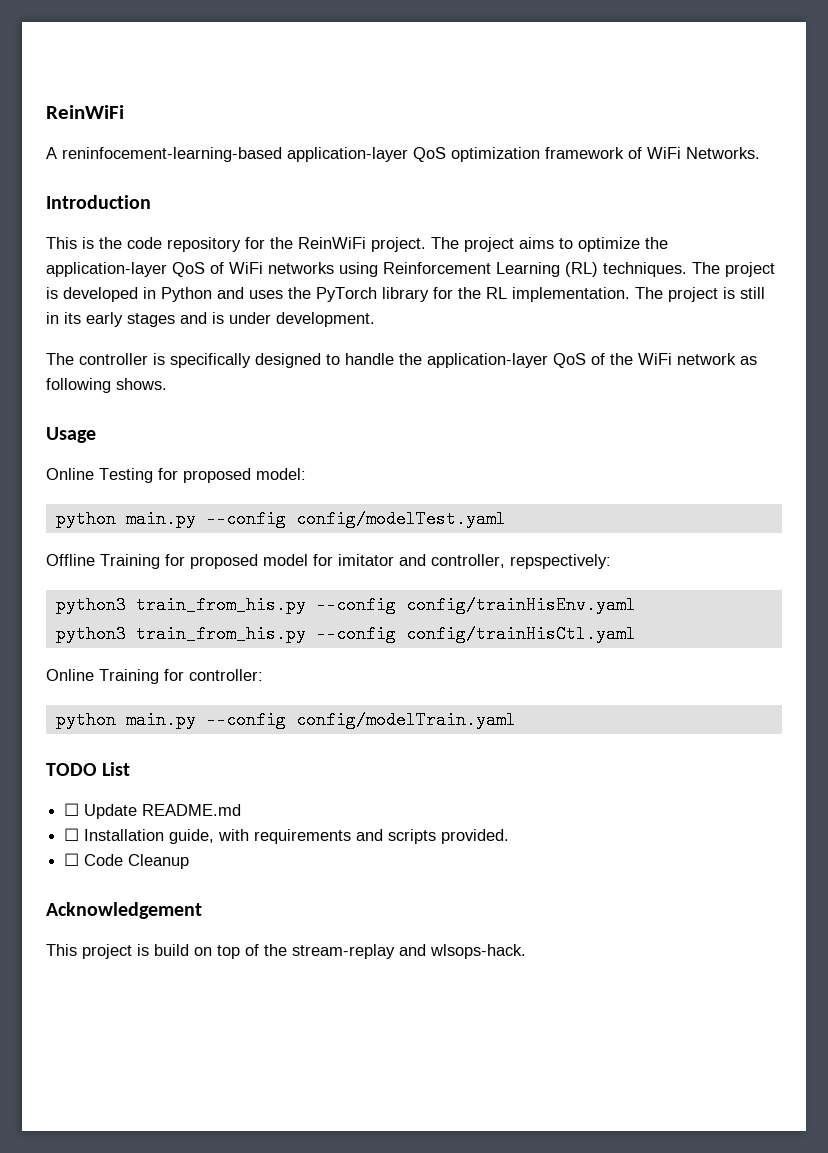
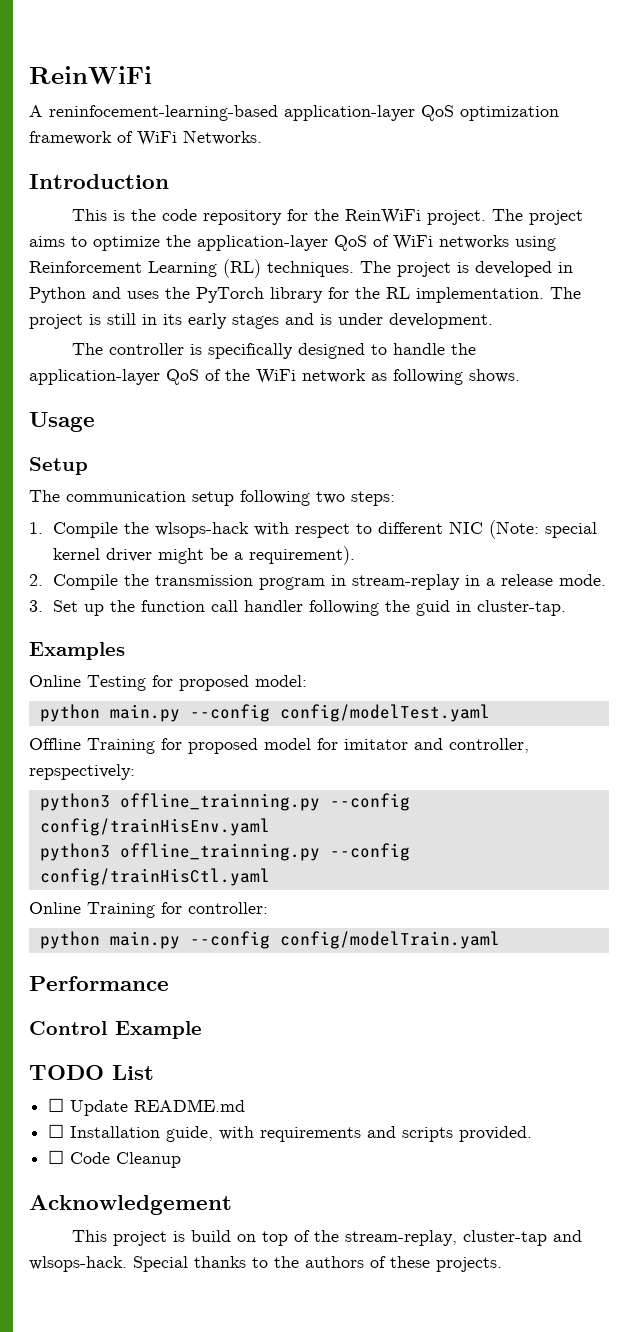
(96, 435) none -> [29,457,88,475] [29,490,395,506] [29,520,598,539] [53,546,356,565] [29,574,607,590] [29,600,567,616] [29,642,125,660] // Setup // The communication setup following two steps: // 1. Compile the wlsops-hack with respect to different NIC (Note: special kernel driver might be a requirement). // 2. Compile the transmission program in stream-replay in a release mode. // 3. Set up the function call handler following the guid in cluster-tap. // Examples
[135,596,306,614] train_from_his.py -> [119,793,320,811] offline_trainning.py
[135,625,306,643] train_from_his.py -> [119,843,320,861] offline_trainning.py
(516, 720) none -> [29,976,169,991] [29,1021,202,1039] // Performance // Control Example
[292,944,526,959] stream-replay and wlsops-hack. -> [344,1230,582,1246] [29,1256,502,1272] stream-replay, cluster-tap and wlsops-hack. Special thanks to the authors of these projects.

